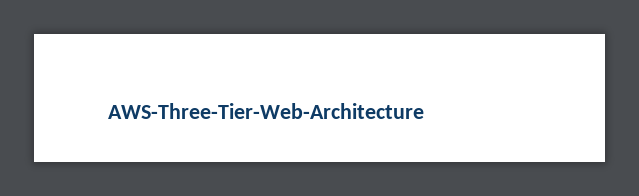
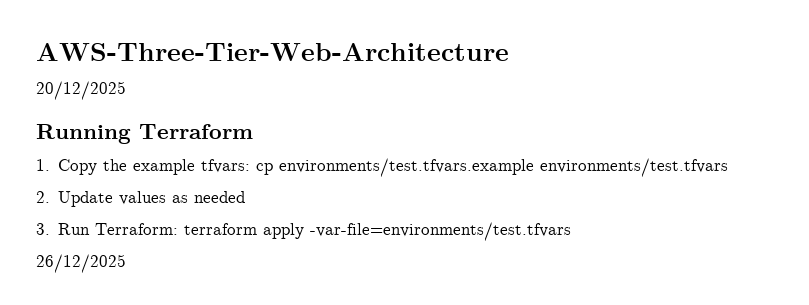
(424, 111) none -> [36,81,126,100] [36,124,253,144] [36,158,729,177] [36,191,246,207] [36,222,572,241] [36,254,126,273] // 20/12/2025 // Running Terraform // 1. Copy the example tfvars: cp environments/test.tfvars.example environments/test.tfvars // 2. Update values as needed // 3. Run Terraform: terraform apply -var-file=environments/test.tfvars // 26/12/2025

